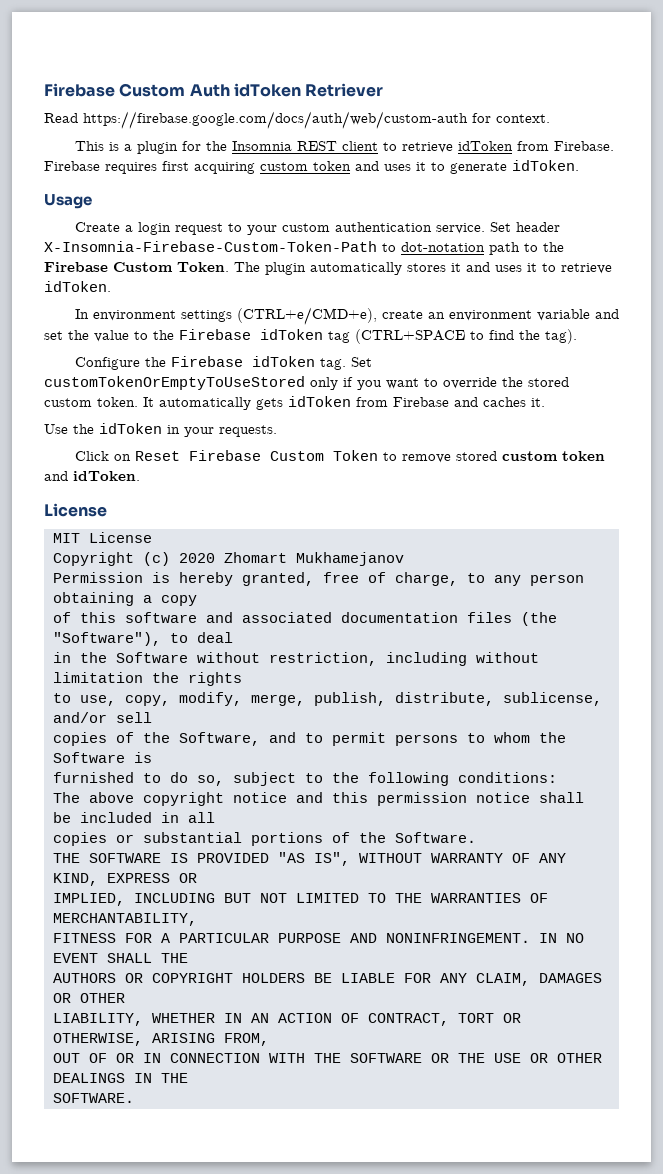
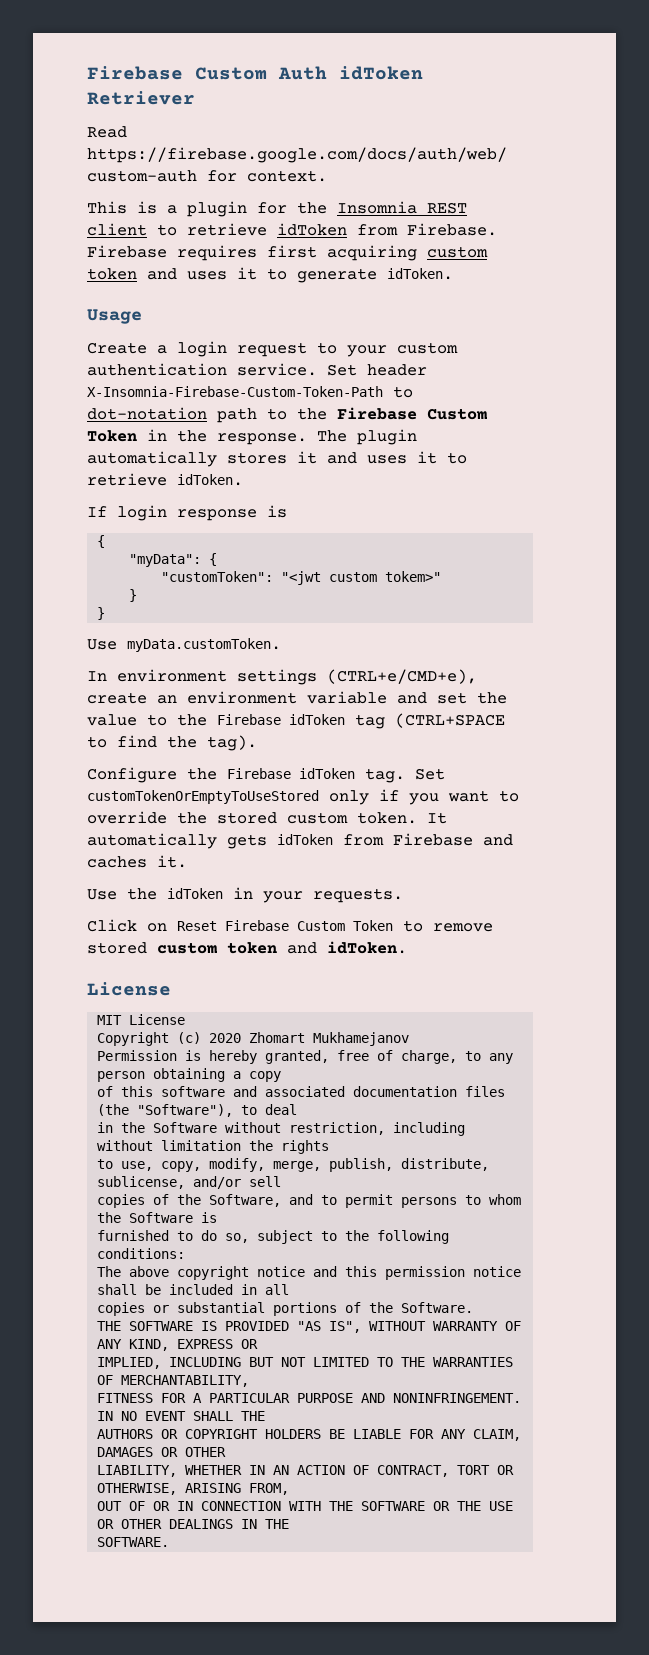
[177,262,229,272] Token. -> [87,429,307,445] Token in the response.
(111, 286) none -> [87,505,287,521] [97,535,106,548] [129,553,218,567] [161,571,442,585] [129,589,138,602] [97,607,106,620] [87,638,281,652] // If login response is // { // "myData": { // "customToken": "<jwt custom tokem>" // } // } // Use myData.customToken.

